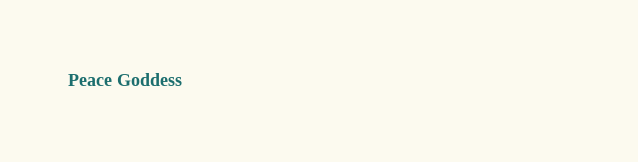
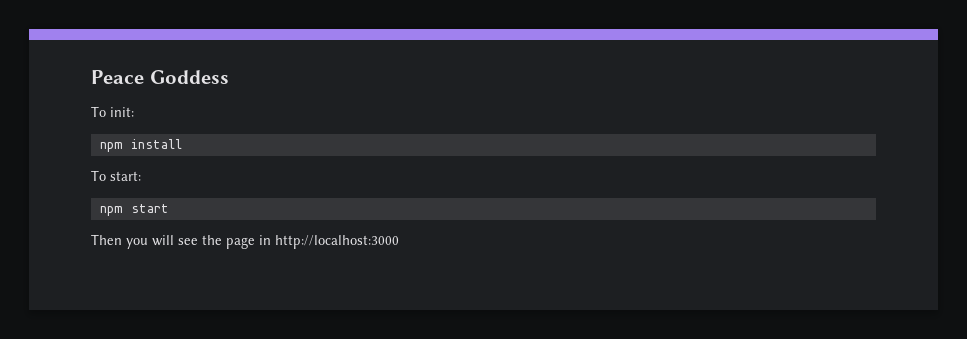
(182, 79) none -> [91,106,134,117] [99,139,182,152] [91,170,141,181] [99,204,169,216] [91,234,399,249] // To init: // npm install // To start: // npm start // Then you will see the page in http://localhost:3000

